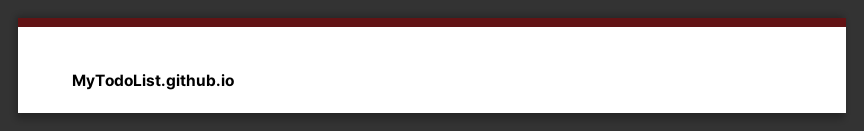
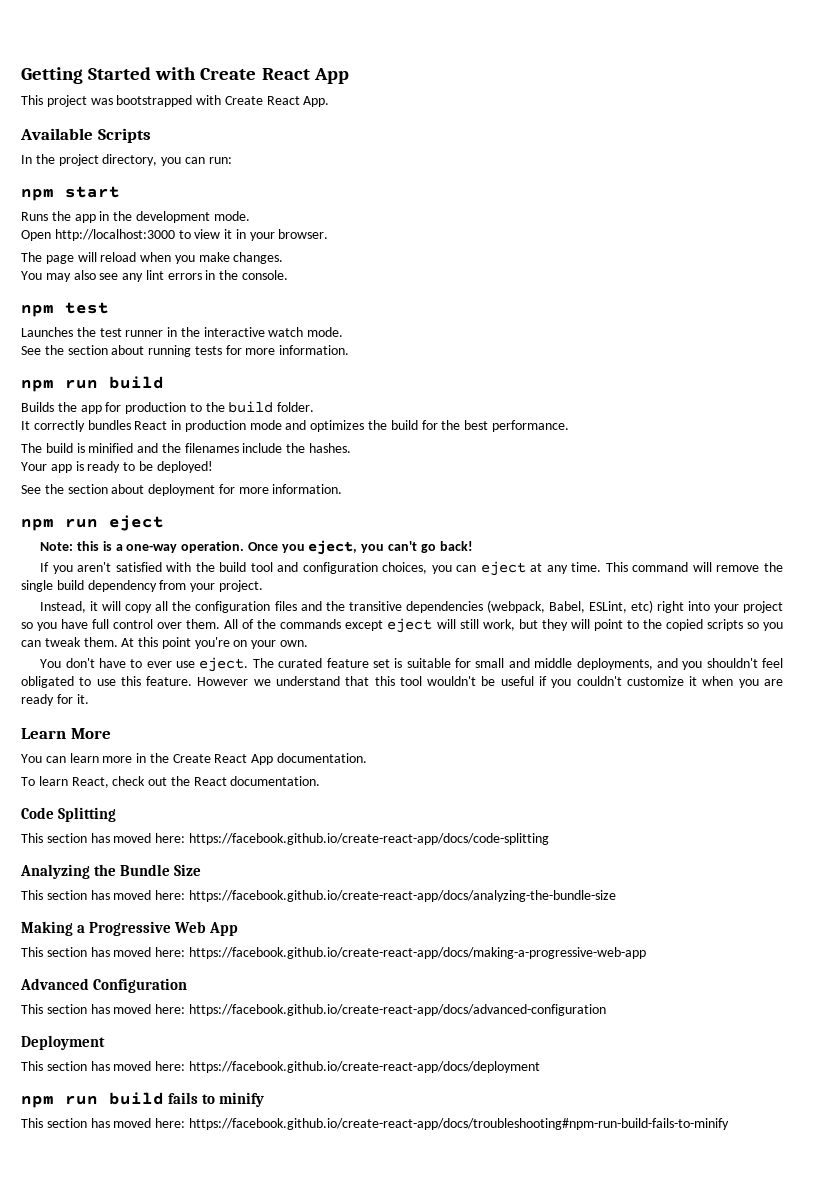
[72,74,234,90] MyTodoList.github.io -> [21,67,349,84] [21,95,330,107] [20,128,151,143] [21,154,232,166] [21,186,120,201] [21,211,250,223] [21,229,329,241] [21,252,284,264] [21,270,289,282] [21,302,109,317] [21,327,344,337] [21,345,350,357] [21,376,164,392] [21,401,315,414] [21,420,569,432] [21,443,352,453] [21,461,213,473] [21,484,343,496] [21,515,164,531] [40,540,473,555] [40,561,784,576] [21,580,263,592] [40,600,784,613] [21,618,783,633] [21,637,309,649] [40,657,784,672] [21,676,784,688] [21,694,89,706] [21,728,111,739] [21,753,368,765] [21,776,321,788] [21,807,117,822] [21,833,549,845] [20,864,202,879] [21,890,616,902] [21,921,239,936] [21,947,646,959] [20,978,188,993] [21,1004,606,1016] [21,1035,105,1050] [21,1061,540,1073] [21,1092,265,1108] [21,1118,729,1130] Getting Started with Create React App // This project was bootstrapped with Create React App. // Available Scripts // In the project directory, you can run: // npm start // Runs the app in the development mode. // Open http://localhost:3000 to view it in your browser. // The page will reload when you make changes. // You may also see any lint errors in the console. // npm test // Launches the test runner in the interactive watch mode. // See the section about running tests for more information. // npm run build // Builds the app for production to the build folder. // It correctly bundles React in production mode and optimizes the build for the best performance. // The build is minified and the filenames include the hashes. // Your app is ready to be deployed! // See the section about deployment for more information. // npm run eject // Note: this is a one-way operation. Once you eject, you can't go back! // If you aren't satisfied with the build tool and configuration choices, you can eject at any time. This command will remove the single build dependency from your project. // Instead, it will copy all the configuration files and the transitive dependencies (webpack, Babel, ESLint, etc) right into your project so you have full control over them. All of the commands except eject will still work, but they will point to the copied scripts so you can tweak them. At this point you're on your own. // You don't have to ever use eject. The curated feature set is suitable for small and middle deployments, and you shouldn't feel obligated to use this feature. However we understand that this tool wouldn't be useful if you couldn't customize it when you are ready for it. // Learn More // You can learn more in the Create React App documentation. // To learn React, check out the React documentation. // Code Splitting // This section has moved here: https://facebook.github.io/create-react-app/docs/code-splitting // Analyzing the Bundle Size // This section has moved here: https://facebook.github.io/create-react-app/docs/analyzing-the-bundle-size // Making a Progressive Web App // This section has moved here: https://facebook.github.io/create-react-app/docs/making-a-progressive-web-app // Advanced Configuration // This section has moved here: https://facebook.github.io/create-react-app/docs/advanced-configuration // Deployment // This section has moved here: https://facebook.github.io/create-react-app/docs/deployment // npm run build fails to minify // This section has moved here: https://facebook.github.io/create-react-app/docs/troubleshooting#npm-run-build-fails-to-minify

